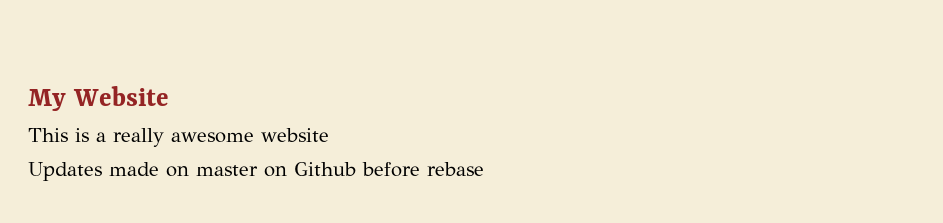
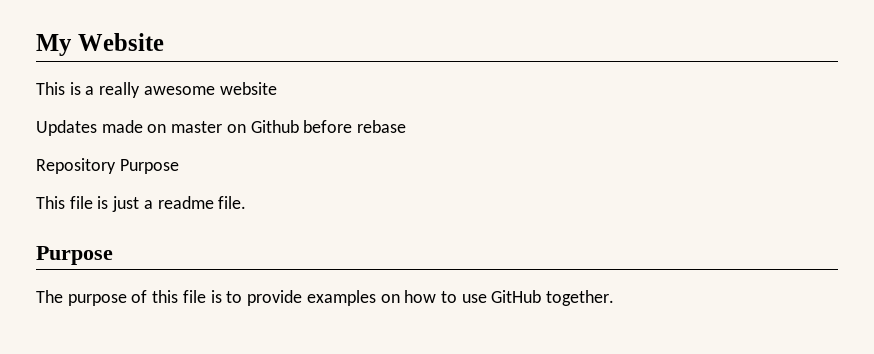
(484, 169) none -> [36,158,179,174] [36,196,247,212] [36,246,113,265] [36,290,615,306] // Repository Purpose // This file is just a readme file. // Purpose // The purpose of this file is to provide examples on how to use GitHub together.

